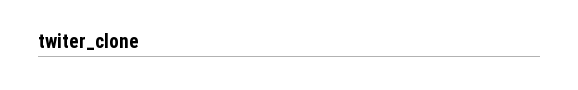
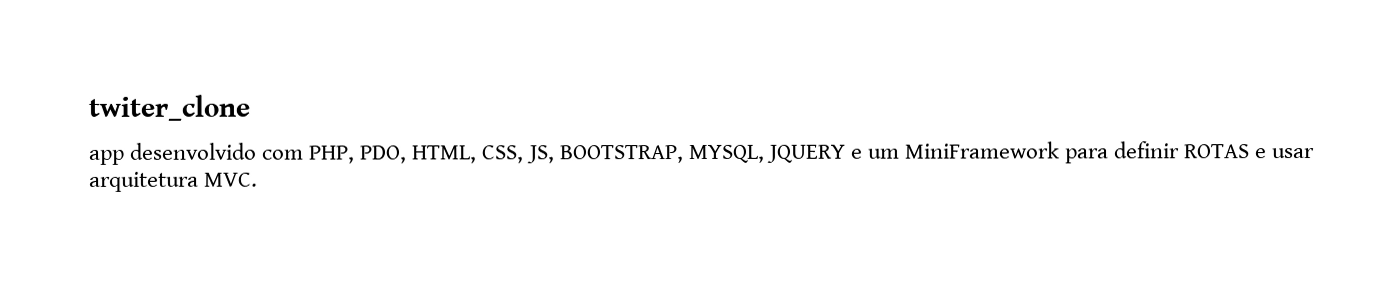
(139, 41) none -> [89,141,1316,165] [89,171,259,192] // app desenvolvido com PHP, PDO, HTML, CSS, JS, BOOTSTRAP, MYSQL, JQUERY e um MiniFramework para definir ROTAS e usar arquitetura MVC.

